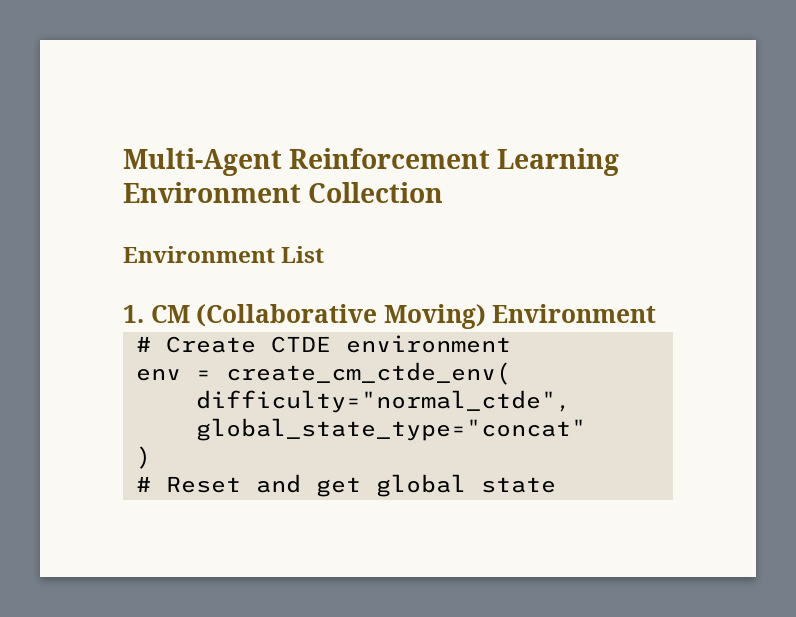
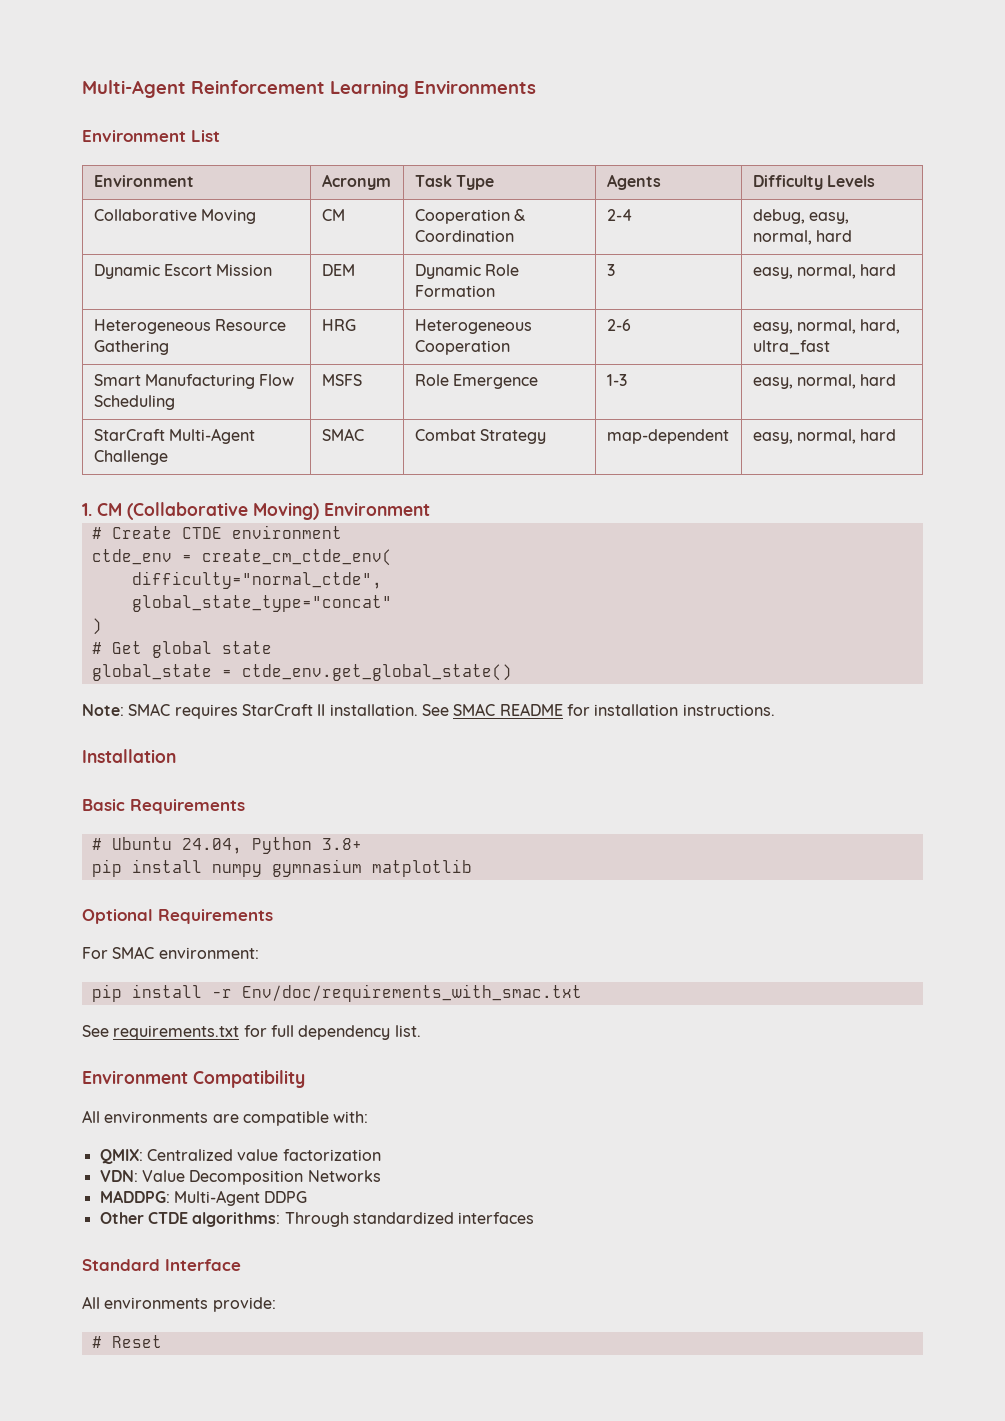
[123,182,444,203] Environment Collection -> [414,80,536,94] Environments
(325, 254) none -> [93,175,194,187] [321,174,391,190] [414,175,494,190] [606,174,661,190] [752,175,875,190] [93,209,256,224] [321,209,345,221] [414,209,525,224] [414,230,514,242] [606,209,632,221] [752,209,849,224] [752,230,852,245] [93,264,273,279] [321,264,355,276] [414,264,519,279] [414,285,495,297] [606,264,615,276] [752,264,897,279] [93,319,286,334] [93,340,169,355] [321,319,356,331] [414,319,532,334] [414,340,510,355] [606,319,631,331] [752,319,901,334] [752,340,830,355] [93,374,295,389] [93,395,175,410] [321,374,362,386] [414,374,538,389] [606,374,627,386] [752,374,897,389] [93,428,255,444] [93,450,168,465] [321,428,364,441] [414,429,546,444] [606,429,729,444] [752,429,897,444] // Environment | Acronym | Task Type | Agents | Difficulty Levels // Collaborative Moving | CM | Cooperation & Coordination | 2-4 | debug, easy, normal, hard // Dynamic Escort Mission | DEM | Dynamic Role Formation | 3 | easy, normal, hard // Heterogeneous Resource Gathering | HRG | Heterogeneous Cooperation | 2-6 | easy, normal, hard, ultra_fast // Smart Manufacturing Flow Scheduling | MSFS | Role Emergence | 1-3 | easy, normal, hard // StarCraft Multi-Agent Challenge | SMAC | Combat Strategy | map-dependent | easy, normal, hard
[135,368,181,381] env -> [91,549,172,565] ctde_env
[165,474,361,497] Reset and get -> [111,641,142,654] Get
(556, 485) none -> [91,664,512,681] [82,703,775,719] [82,749,176,763] [82,799,245,814] [91,837,362,854] [91,859,472,877] [82,909,273,924] [82,946,259,959] [91,984,582,1002] [82,1025,421,1040] [82,1070,305,1088] [82,1110,369,1126] [99,1149,381,1164] [99,1170,381,1185] [99,1190,308,1206] [99,1212,535,1227] [82,1259,241,1271] [82,1296,276,1312] [91,1335,162,1348] // global_state = ctde_env.get_global_state() // Note: SMAC requires StarCraft II installation. See SMAC README for installation instructions. // Installation // Basic Requirements // # Ubuntu 24.04, Python 3.8+ // pip install numpy gymnasium matplotlib // Optional Requirements // For SMAC environment: // pip install -r Env/doc/requirements_with_smac.txt // See requirements.txt for full dependency list. // Environment Compatibility // All environments are compatible with: // QMIX: Centralized value factorization // VDN: Value Decomposition Networks // MADDPG: Multi-Agent DDPG // Other CTDE algorithms: Through standardized interfaces // Standard Interface // All environments provide: // # Reset

